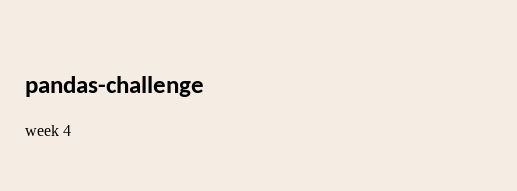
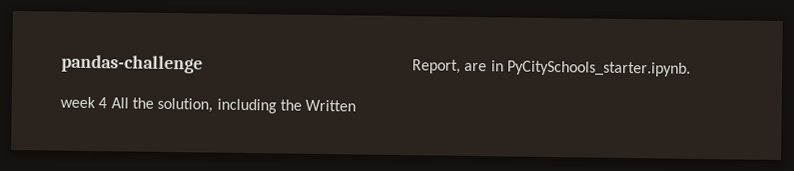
(72, 130) none -> [110,97,357,114] [412,59,691,77] All the solution, including the Written Report, are in PyCitySchools_starter.ipynb.

